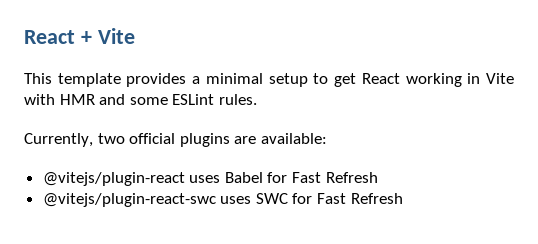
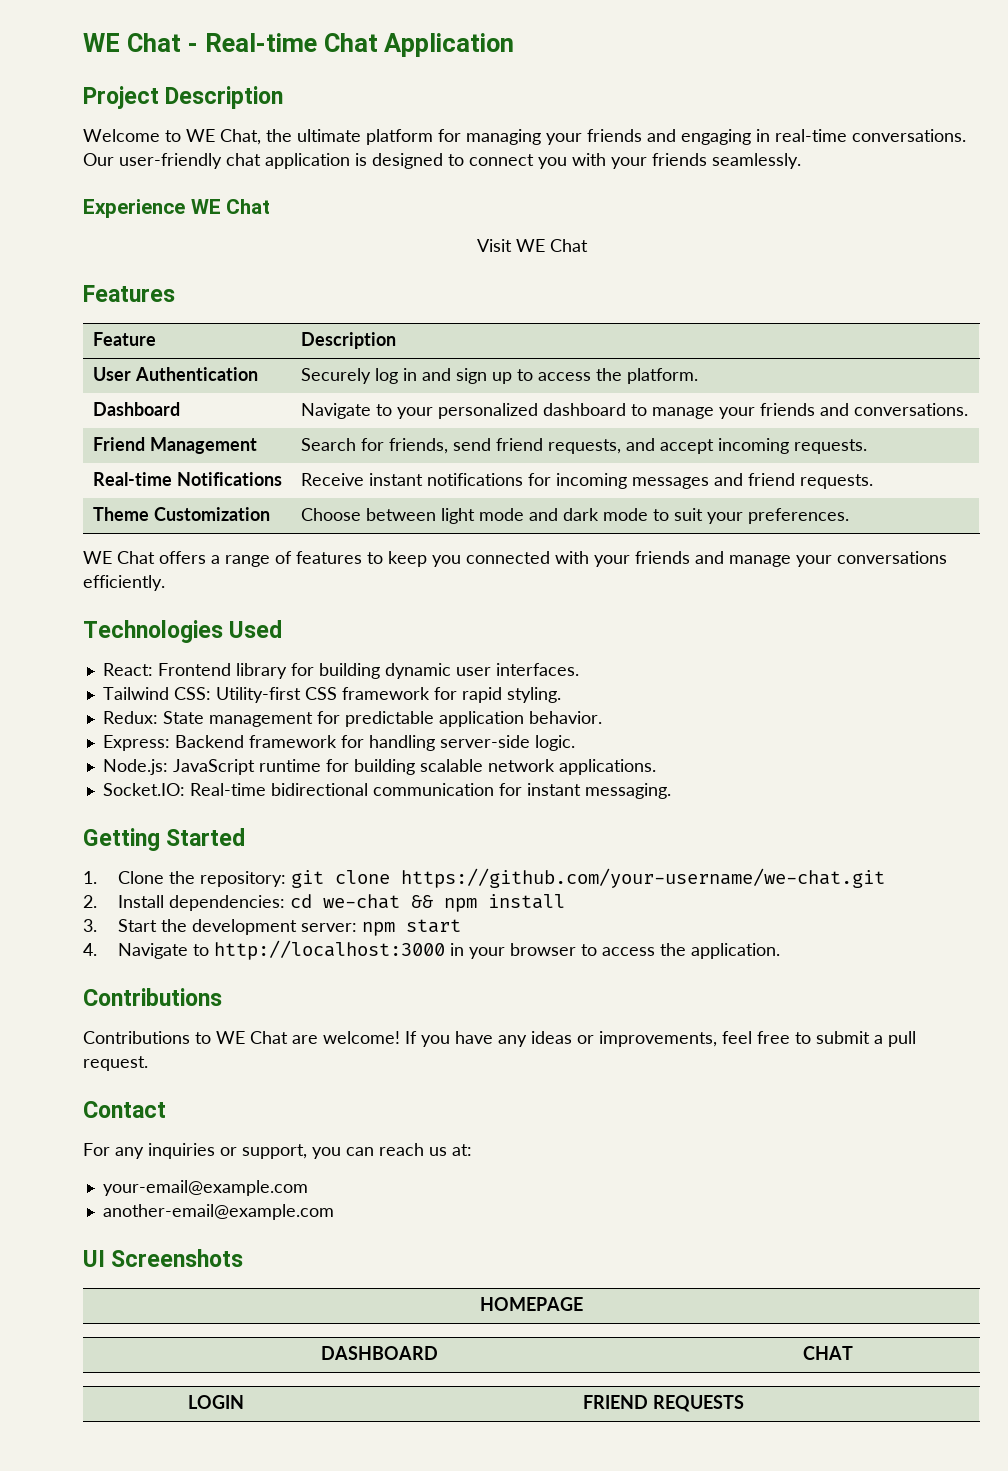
[24,28,135,44] [24,73,515,87] [24,94,257,105] [24,133,327,147] [42,172,378,186] [42,193,403,207] React + Vite // This template provides a minimal setup to get React working in Vite with HMR and some ESLint rules. // Currently, two official plugins are available: // @vitejs/plugin-react uses Babel for Fast Refresh // @vitejs/plugin-react-swc uses SWC for Fast Refresh -> [83,33,515,57] [83,86,284,109] [83,129,966,145] [83,153,801,169] [83,199,271,218] [476,239,588,252] [83,285,175,302] [92,332,156,346] [300,332,396,349] [92,367,258,381] [300,368,698,384] [92,402,180,416] [300,403,968,419] [92,437,257,454] [300,438,867,454] [92,472,282,486] [300,473,873,489] [92,507,270,521] [300,508,849,524] [83,551,947,567] [83,575,165,591] [83,620,283,643] [102,663,579,679] [102,687,561,703] [102,711,602,727] [102,735,575,751] [102,759,656,775] [102,783,671,799] [83,828,246,851] [83,868,885,888] [83,894,565,912] [83,919,461,936] [83,940,780,960] [83,988,222,1006] [83,1031,916,1047] [83,1056,148,1071] [83,1101,166,1118] [83,1143,472,1159] [102,1180,308,1196] [102,1204,334,1220] [83,1249,244,1267] [480,1297,583,1311] [321,1346,438,1360] [802,1346,853,1360] [187,1395,244,1409] [583,1395,744,1412] WE Chat - Real-time Chat Application // Project Description // Welcome to WE Chat, the ultimate platform for managing your friends and engaging in real-time conversations. Our user-friendly chat application is designed to connect you with your friends seamlessly. // Experience WE Chat // Visit WE Chat // Features // Feature | Description // User Authentication | Securely log in and sign up to access the platform. // Dashboard | Navigate to your personalized dashboard to manage your friends and conversations. // Friend Management | Search for friends, send friend requests, and accept incoming requests. // Real-time Notifications | Receive instant notifications for incoming messages and friend requests. // Theme Customization | Choose between light mode and dark mode to suit your preferences. // WE Chat offers a range of features to keep you connected with your friends and manage your conversations efficiently. // Technologies Used // React: Frontend library for building dynamic user interfaces. // Tailwind CSS: Utility-first CSS framework for rapid styling. // Redux: State management for predictable application behavior. // Express: Backend framework for handling server-side logic. // Node.js: JavaScript runtime for building scalable network applications. // Socket.IO: Real-time bidirectional communication for instant messaging. // Getting Started // 1. Clone the repository: git clone https://github.com/your-username/we-chat.git // 2. Install dependencies: cd we-chat && npm install // 3. Start the development server: npm start // 4. Navigate to http://localhost:3000 in your browser to access the application. // Contributions // Contributions to WE Chat are welcome! If you have any ideas or improvements, feel free to submit a pull request. // Contact // For any inquiries or support, you can reach us at: // your-email@example.com // another-email@example.com // UI Screenshots // HOMEPAGE // DASHBOARD | CHAT // LOGIN | FRIEND REQUESTS

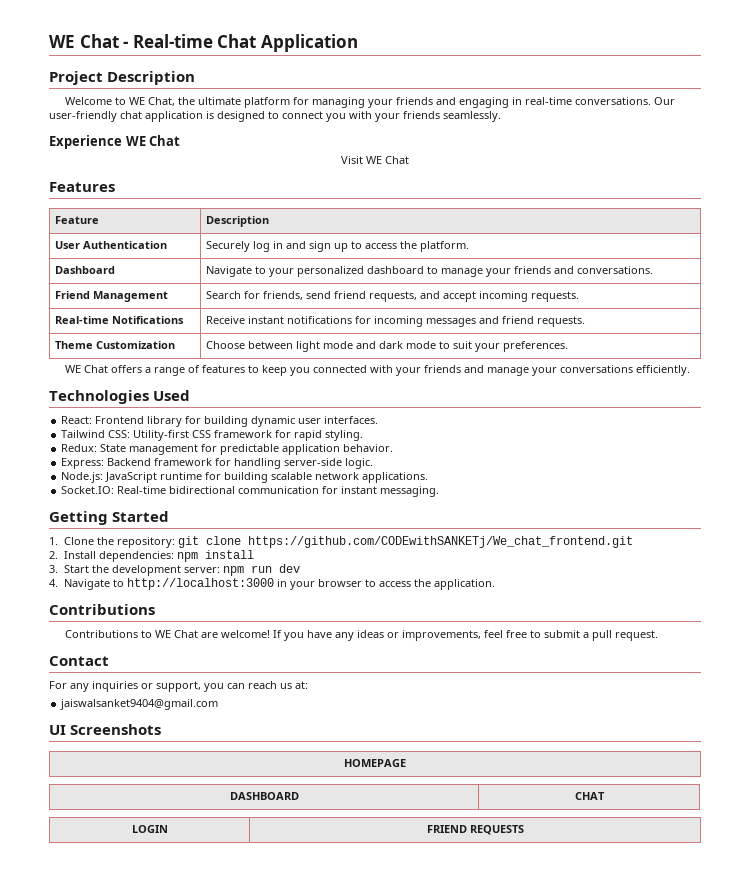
[400,868,885,888] https://github.com/your-username/we-chat.git -> [247,536,633,548] https://github.com/CODEwithSANKETj/We_chat_frontend.git
[289,894,433,909] cd we-chat && -> (174, 556) none
[405,919,461,933] start -> [250,564,300,573] run dev
[102,1180,308,1196] [102,1204,334,1220] your-email@example.com // another-email@example.com -> [60,699,219,710] jaiswalsanket9404@gmail.com

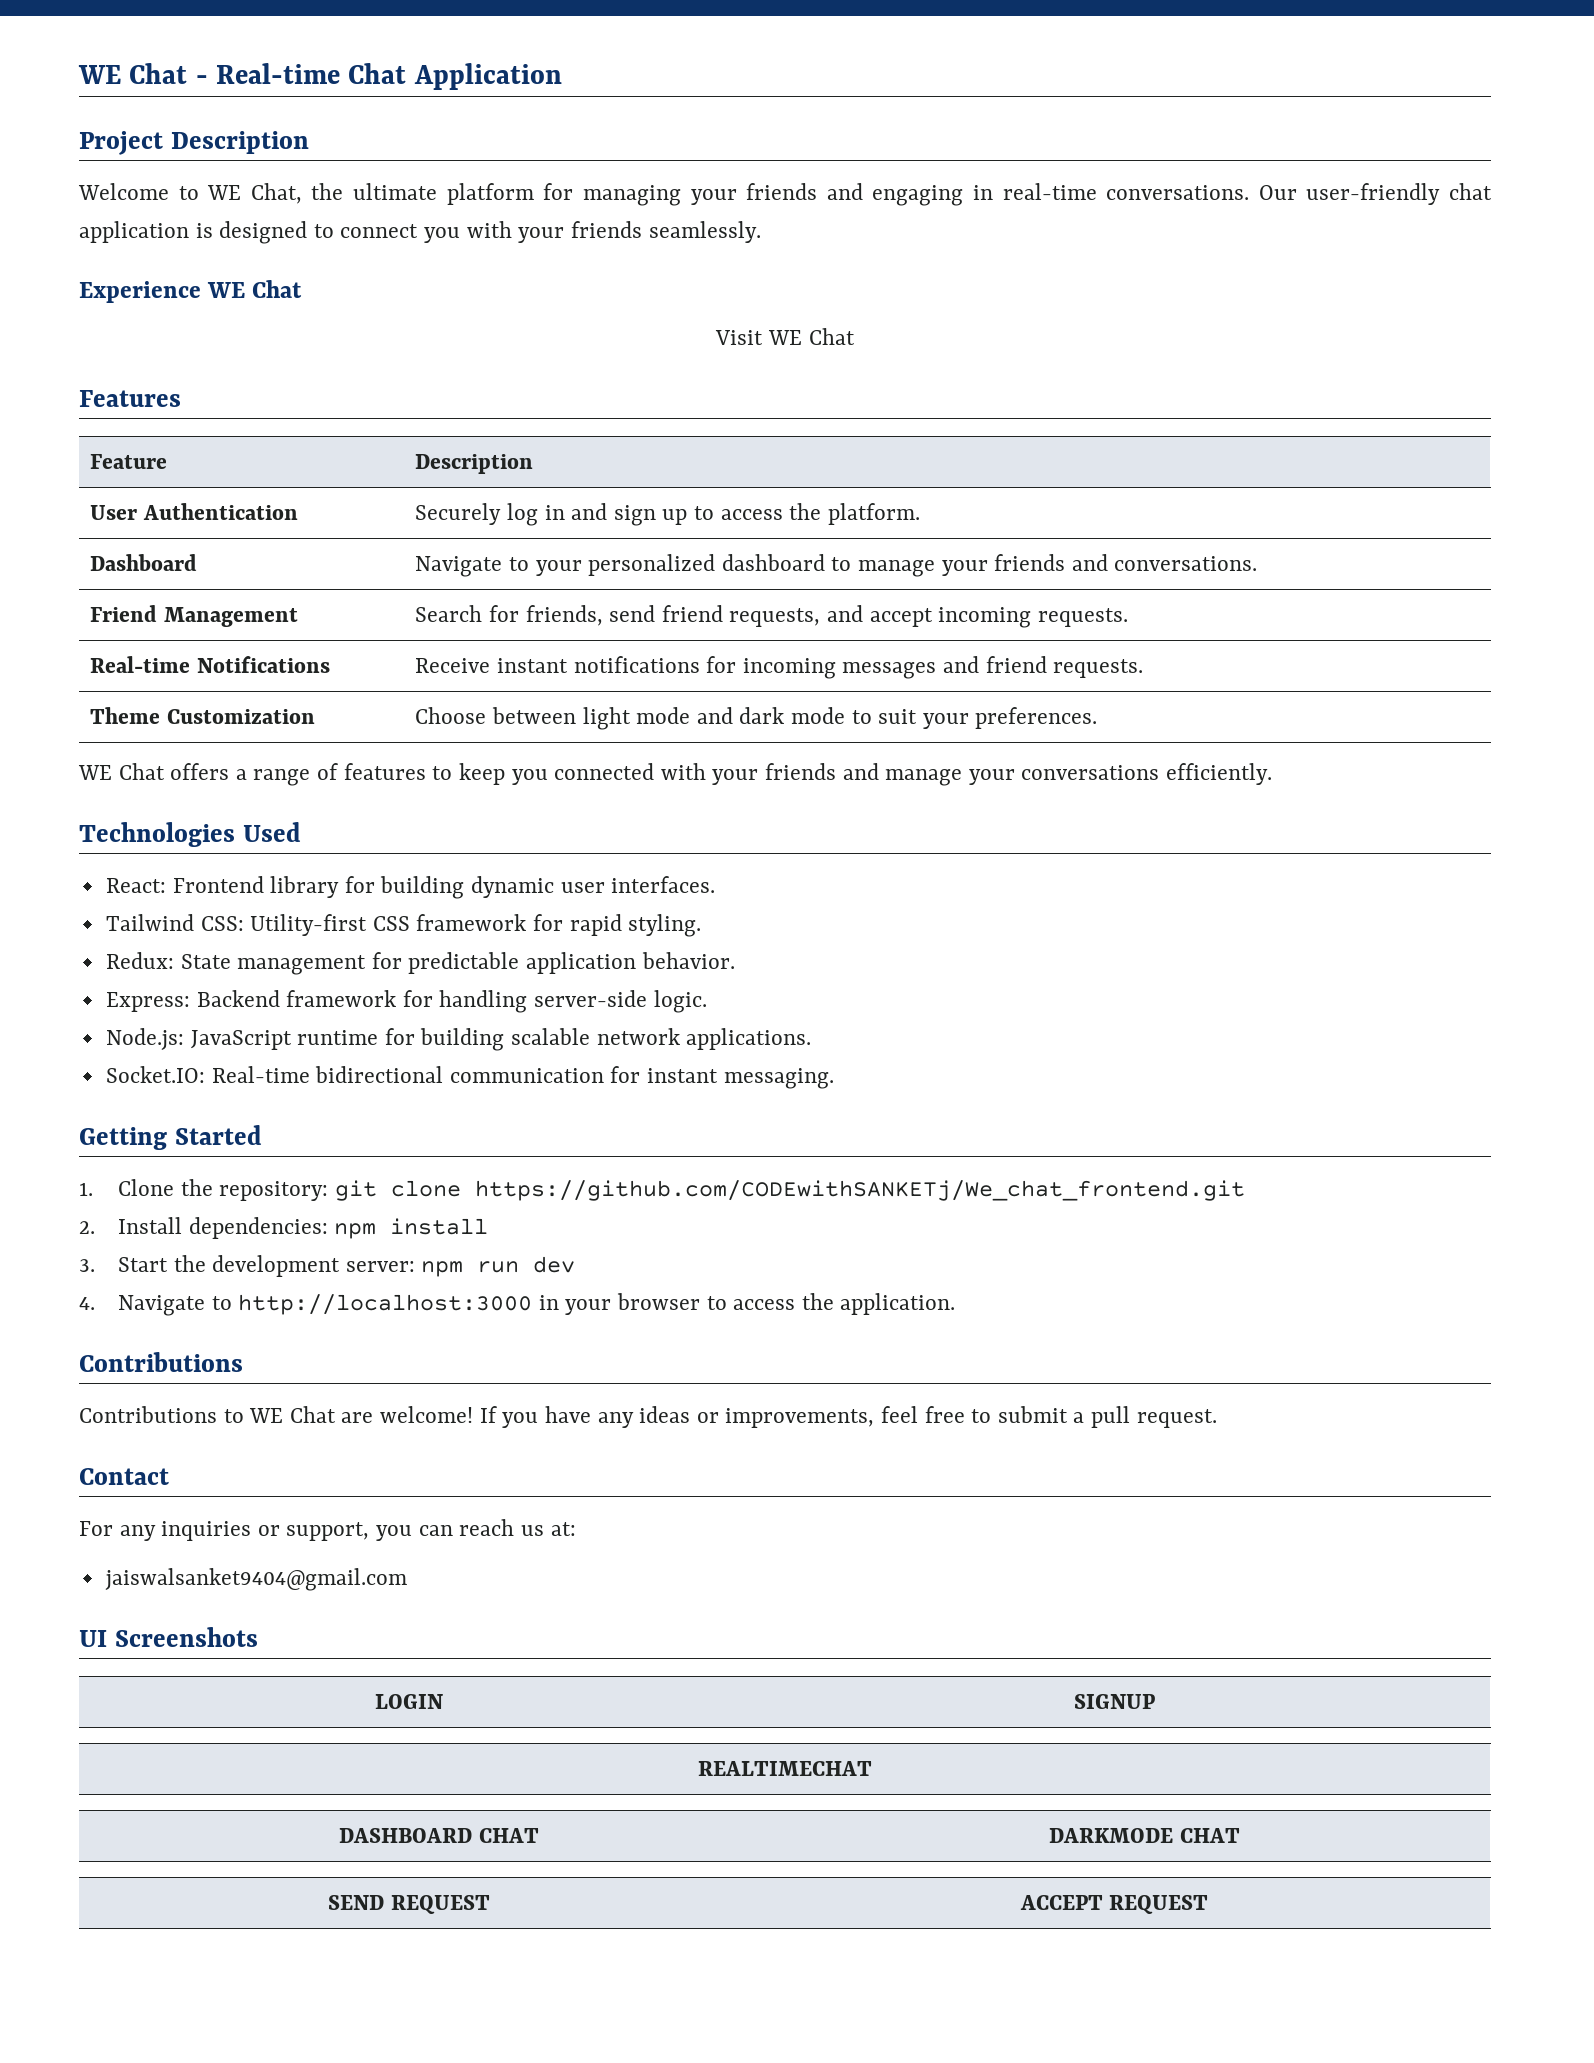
[344,759,406,767] HOMEPAGE -> [374,1694,443,1709] [1073,1694,1155,1709] [698,1761,872,1776] LOGIN | SIGNUP // REALTIMECHAT
(299, 796) | -> [478,1828,539,1843] [1049,1828,1174,1843] CHAT | DARKMODE
[131,825,168,833] [426,825,524,835] LOGIN | FRIEND REQUESTS -> [328,1895,490,1914] [1019,1895,1209,1914] SEND REQUEST | ACCEPT REQUEST

